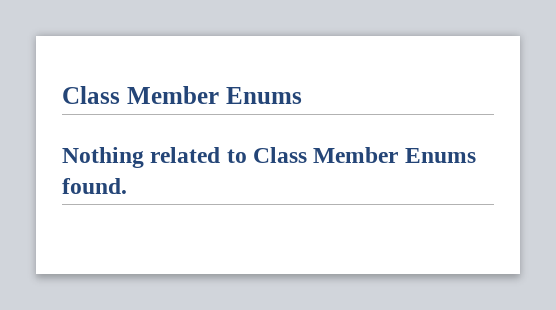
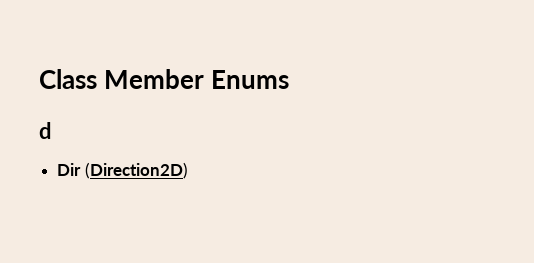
[62,147,476,168] [62,178,127,194] Nothing related to Class Member Enums found. -> [39,122,51,139] [57,162,188,179] d // Dir (Direction2D)

